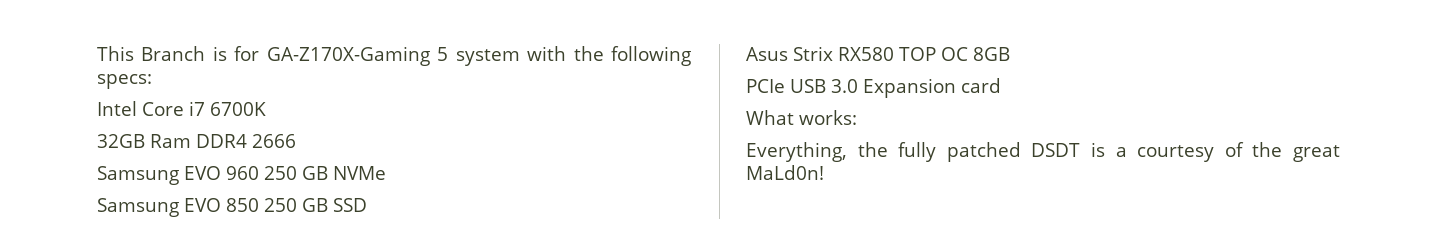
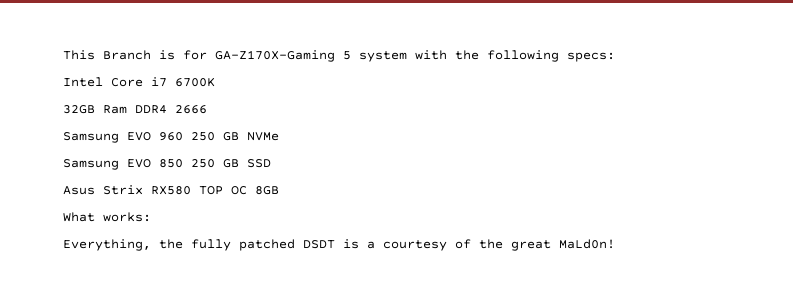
[746,78,1001,98] // PCIe USB 3.0 Expansion card -> (279, 190) none

